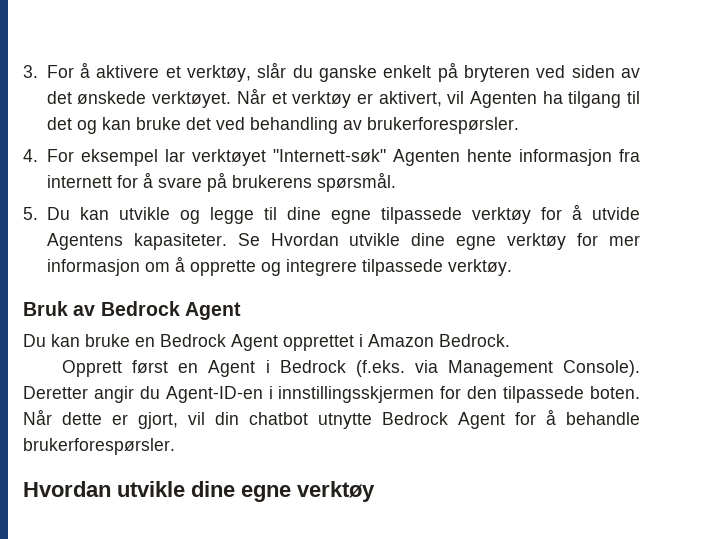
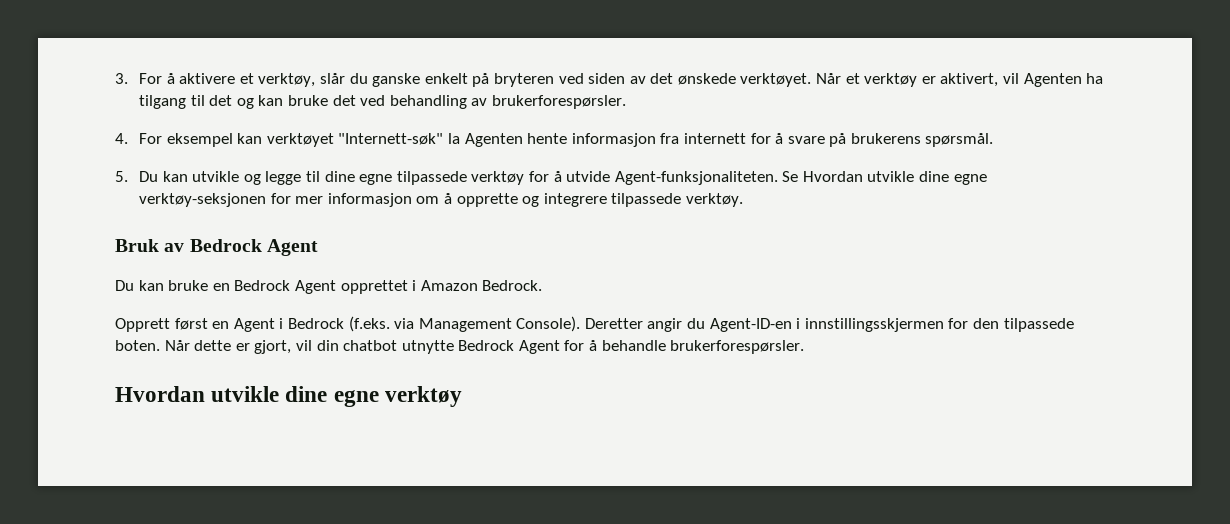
[164,149,185,162] lar -> [237,133,263,144] kan
(386, 155) none -> [447,133,460,144] la
[46,233,227,250] Agentens kapasiteter. -> [614,171,778,185] Agent-funksjonaliteten.
[507,233,567,250] verktøy -> [139,193,267,207] verktøy-seksjonen

